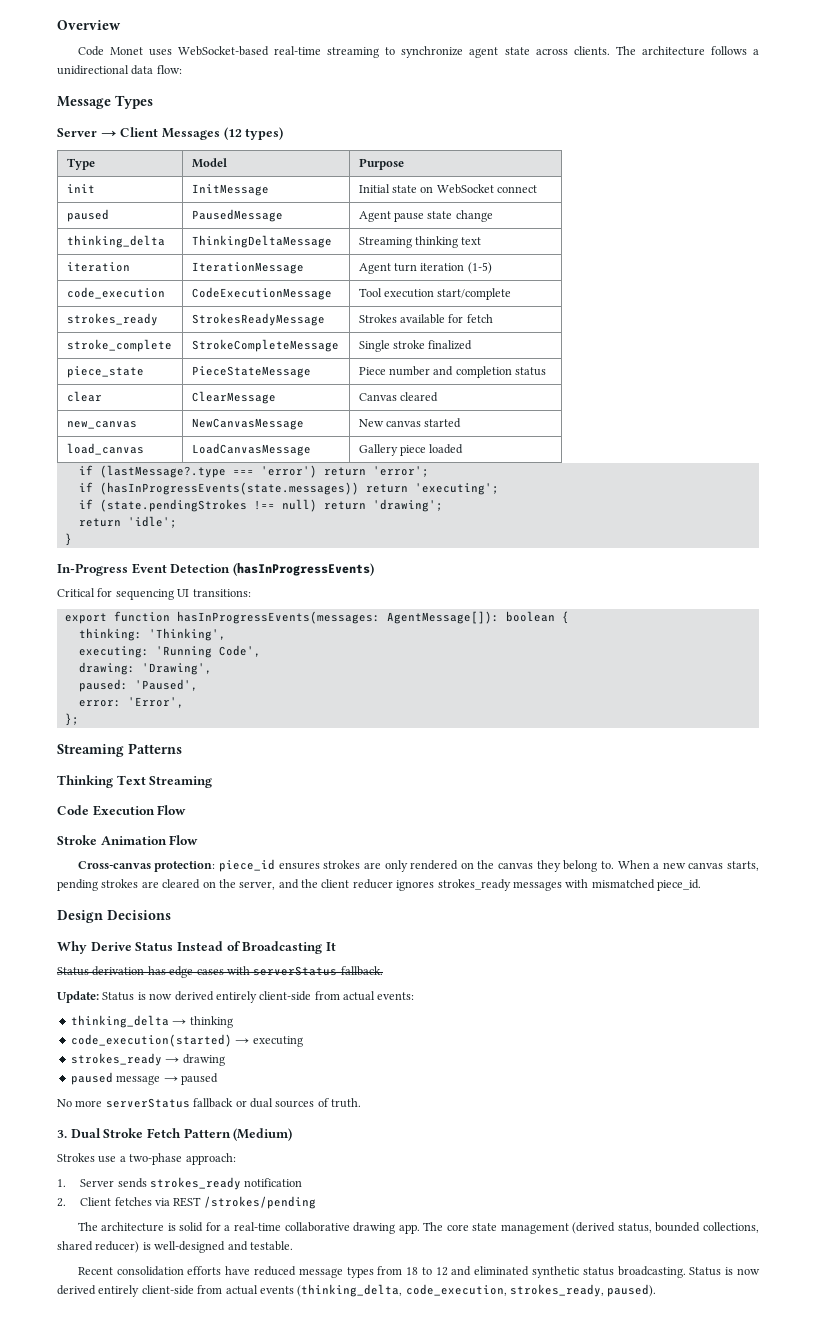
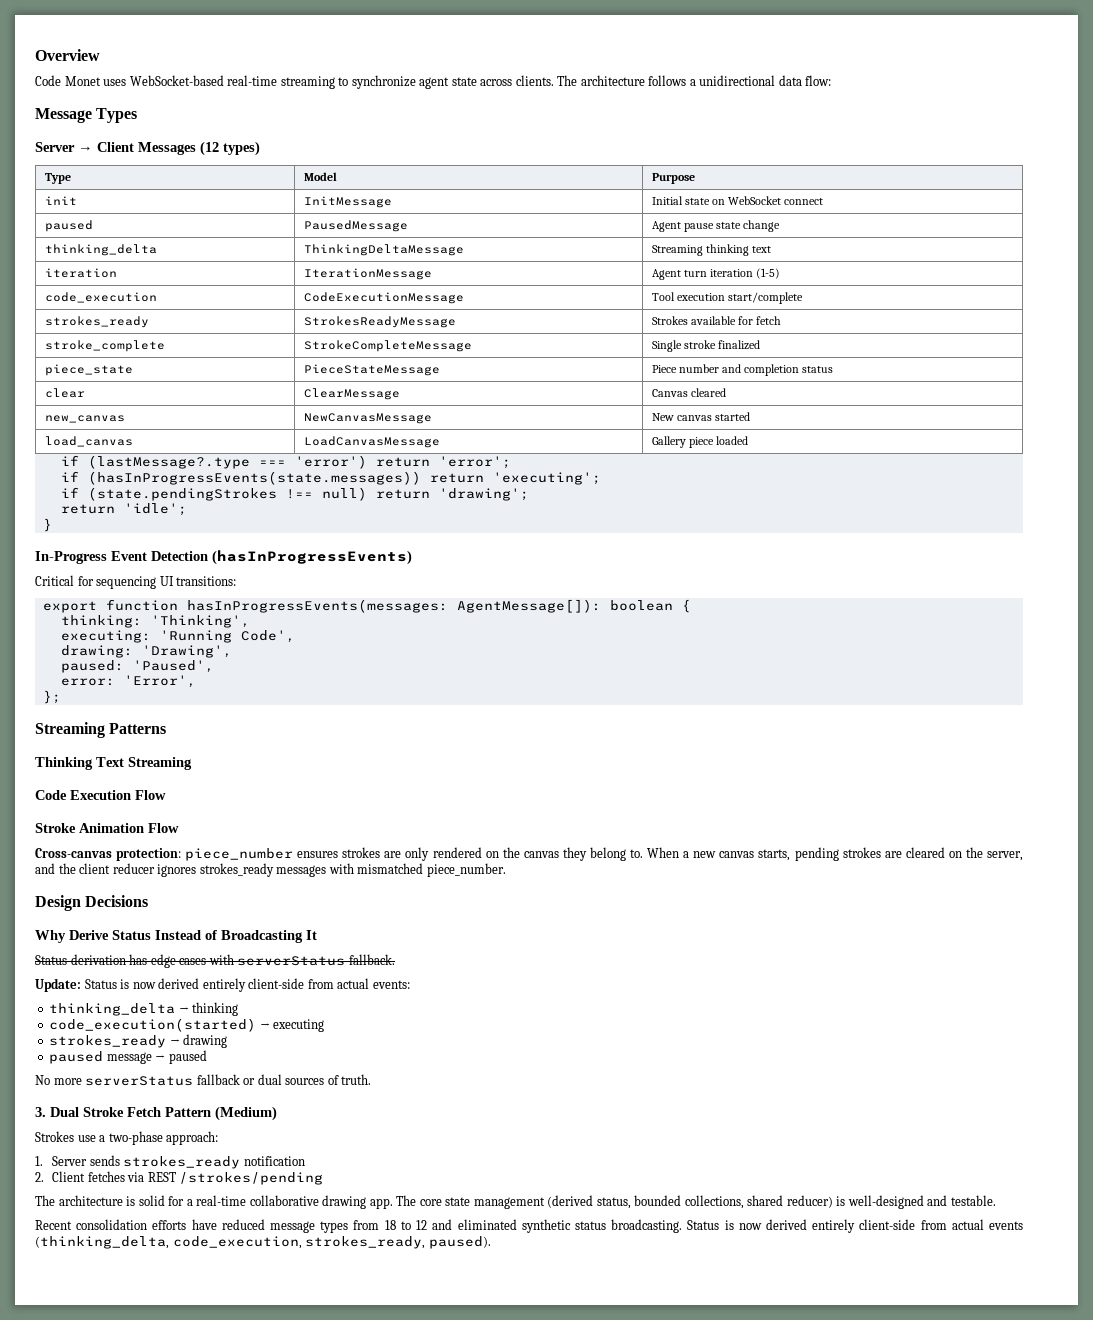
[219,859,276,872] piece_id -> [185,848,294,861] piece_number
[657,879,701,891] piece_id. -> [426,863,506,877] piece_number.

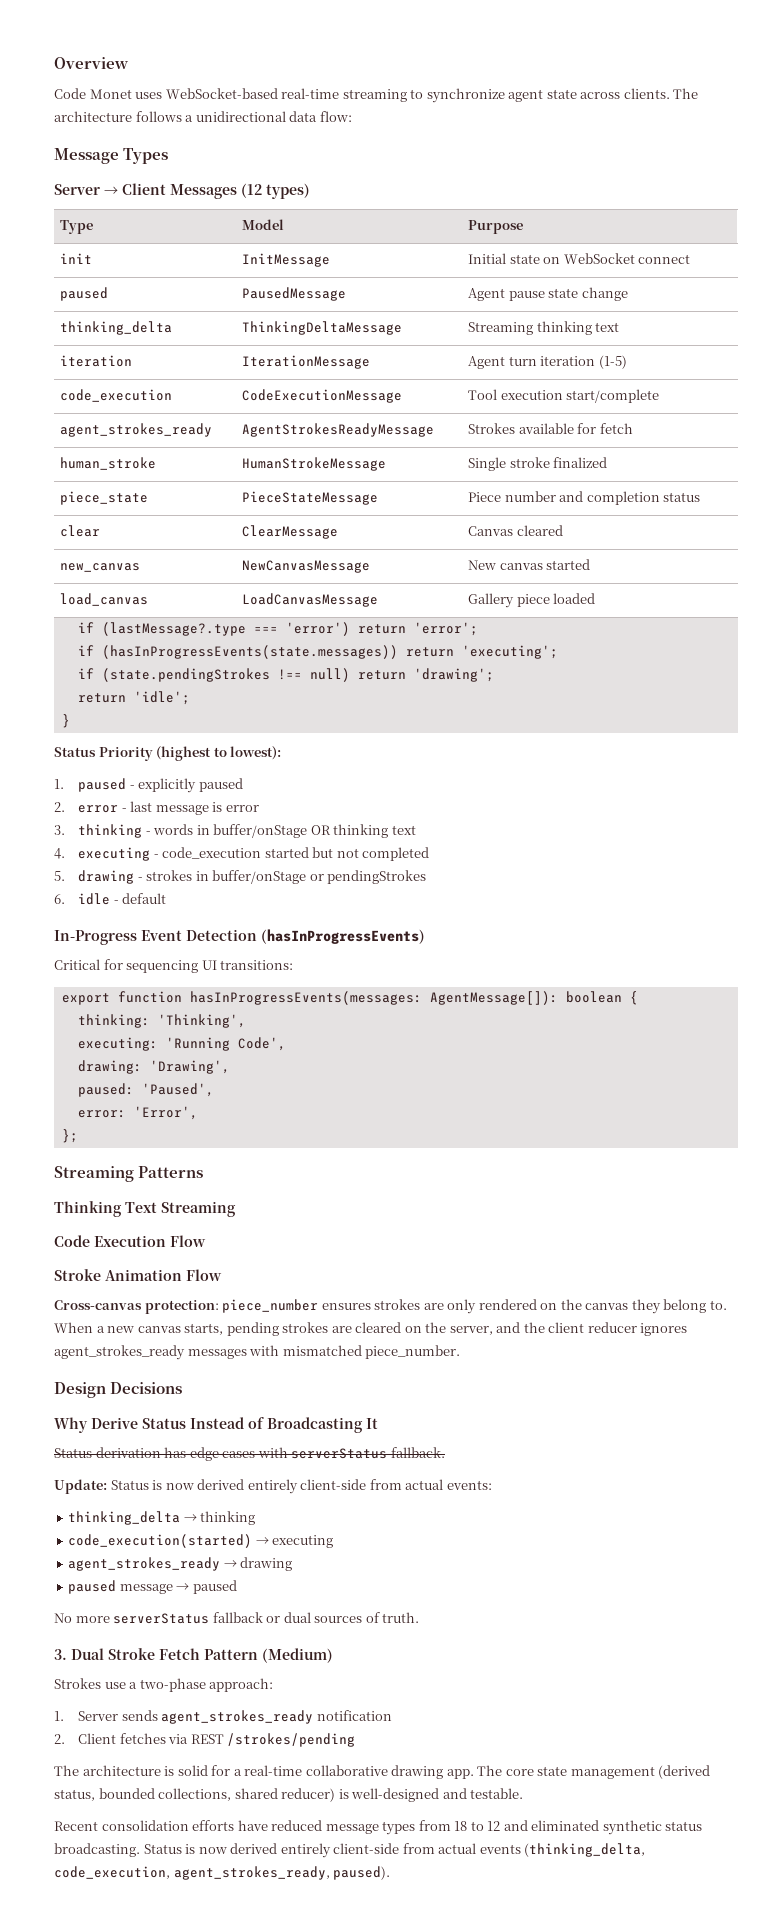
[44,316,149,328] [303,316,456,328] strokes_ready | StrokesReadyMessage -> [60,423,213,437] [242,423,435,437] agent_strokes_ready | AgentStrokesReadyMessage
[44,340,165,352] [303,340,472,352] stroke_complete | StrokeCompleteMessage -> [60,457,157,470] [242,457,387,471] human_stroke | HumanStrokeMessage
(52, 525) none -> [54,746,282,761] [54,778,243,793] [54,801,259,815] [54,824,416,838] [54,847,430,861] [54,870,427,884] [54,893,167,905] // Status Priority (highest to lowest): // 1. paused - explicitly paused // 2. error - last message is error // 3. thinking - words in buffer/onStage OR thinking text // 4. executing - code_execution started but not completed // 5. drawing - strokes in buffer/onStage or pendingStrokes // 6. idle - default
[199,863,274,877] strokes_ready -> [54,1345,185,1360] agent_strokes_ready
[49,1035,167,1048] strokes_ready -> [68,1557,221,1571] agent_strokes_ready
[123,1156,241,1169] strokes_ready -> [161,1710,314,1724] agent_strokes_ready
[305,1236,426,1249] strokes_ready, -> [173,1866,330,1880] agent_strokes_ready,

